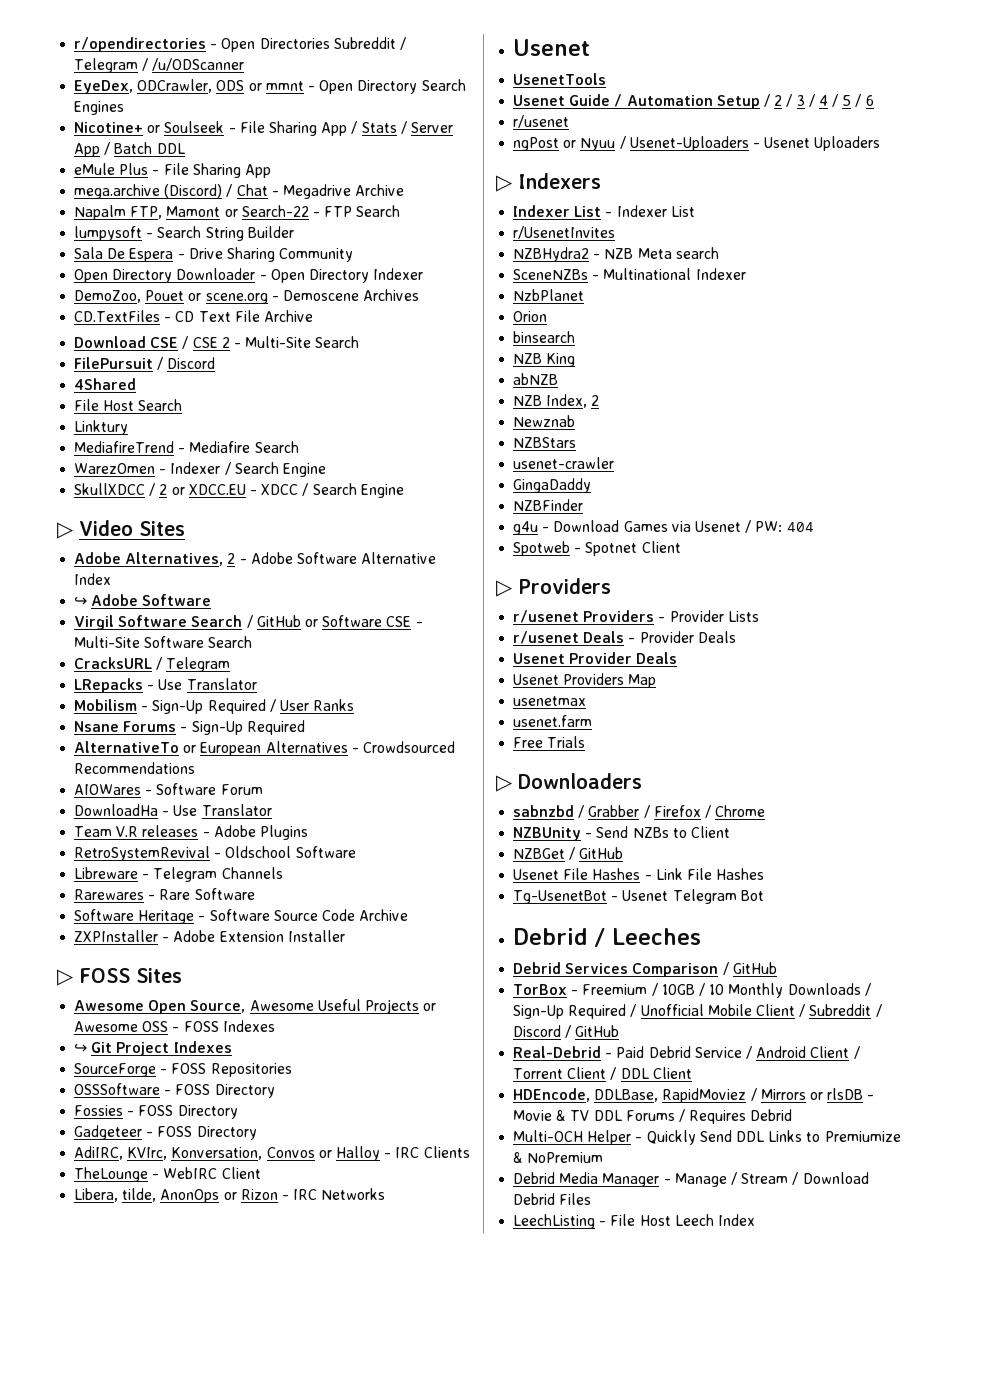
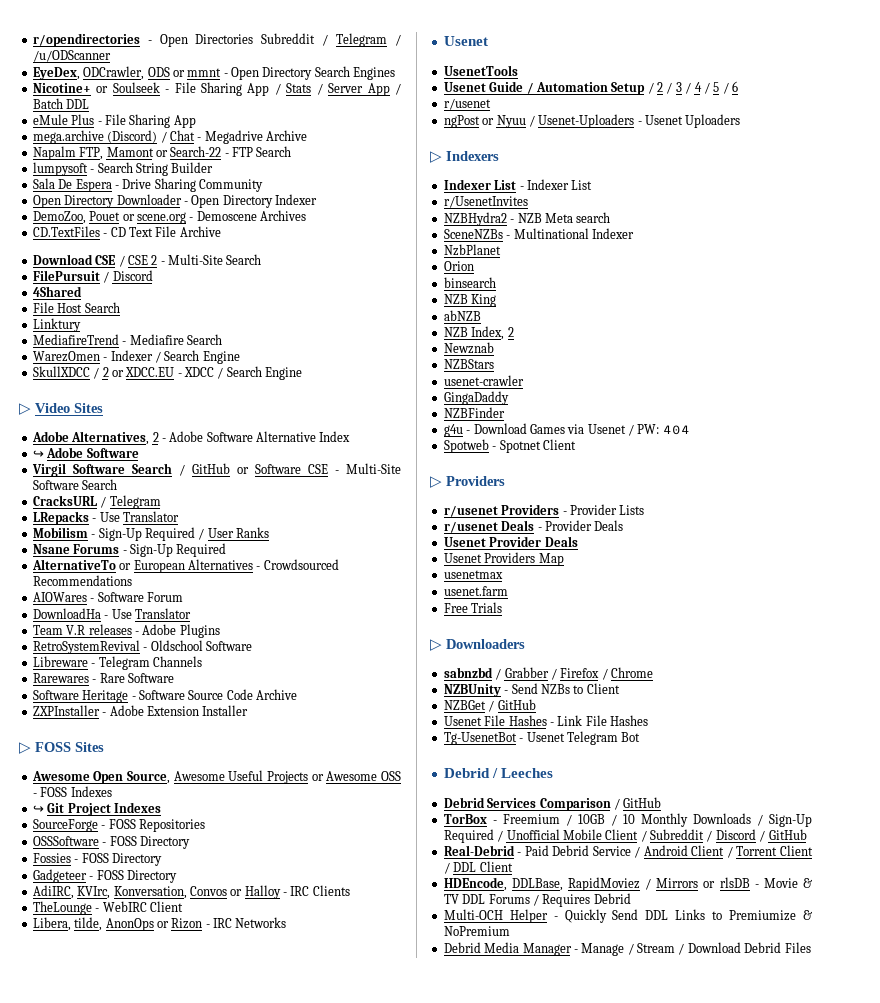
[513,1214,755,1229] // LeechListing - File Host Leech Index -> (811, 947) none

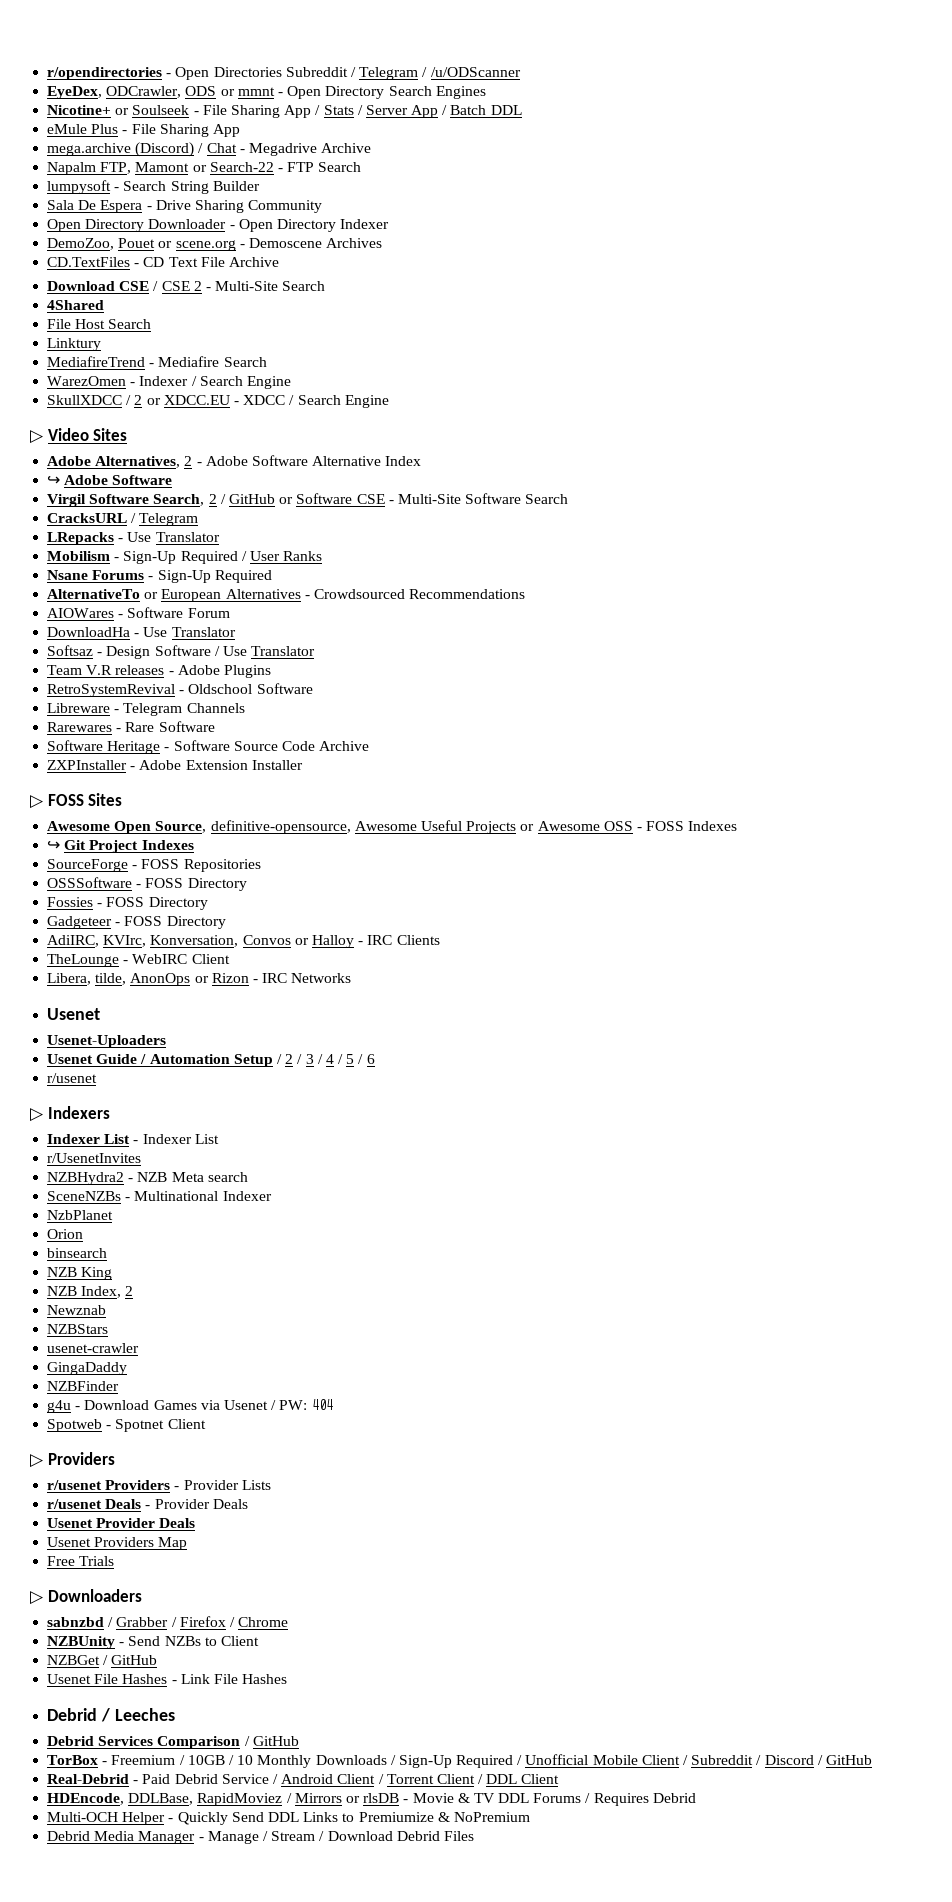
[32,270,153,283] // FilePursuit / Discord -> (326, 286) none
[131,463,172,474] Search -> [153,494,217,506] Search, 2
(191, 613) none -> [47,645,316,659] // Softsaz - Design Software / Use Translator
(171, 777) none -> [210,820,351,834] definitive-opensource,
[443,65,518,76] UsenetTools -> [47,1035,167,1048] Usenet-Uploaders
[443,114,741,128] // ngPost or Nyuu / Usenet-Uploaders - Usenet Uploaders -> (98, 1078) none
[443,310,481,321] // abNZB -> (113, 1273) none
[443,570,503,579] [443,586,508,596] // usenetmax // usenet.farm -> (188, 1543) none
[443,731,641,745] // Tg-UsenetBot - Usenet Telegram Bot -> (288, 1679) none

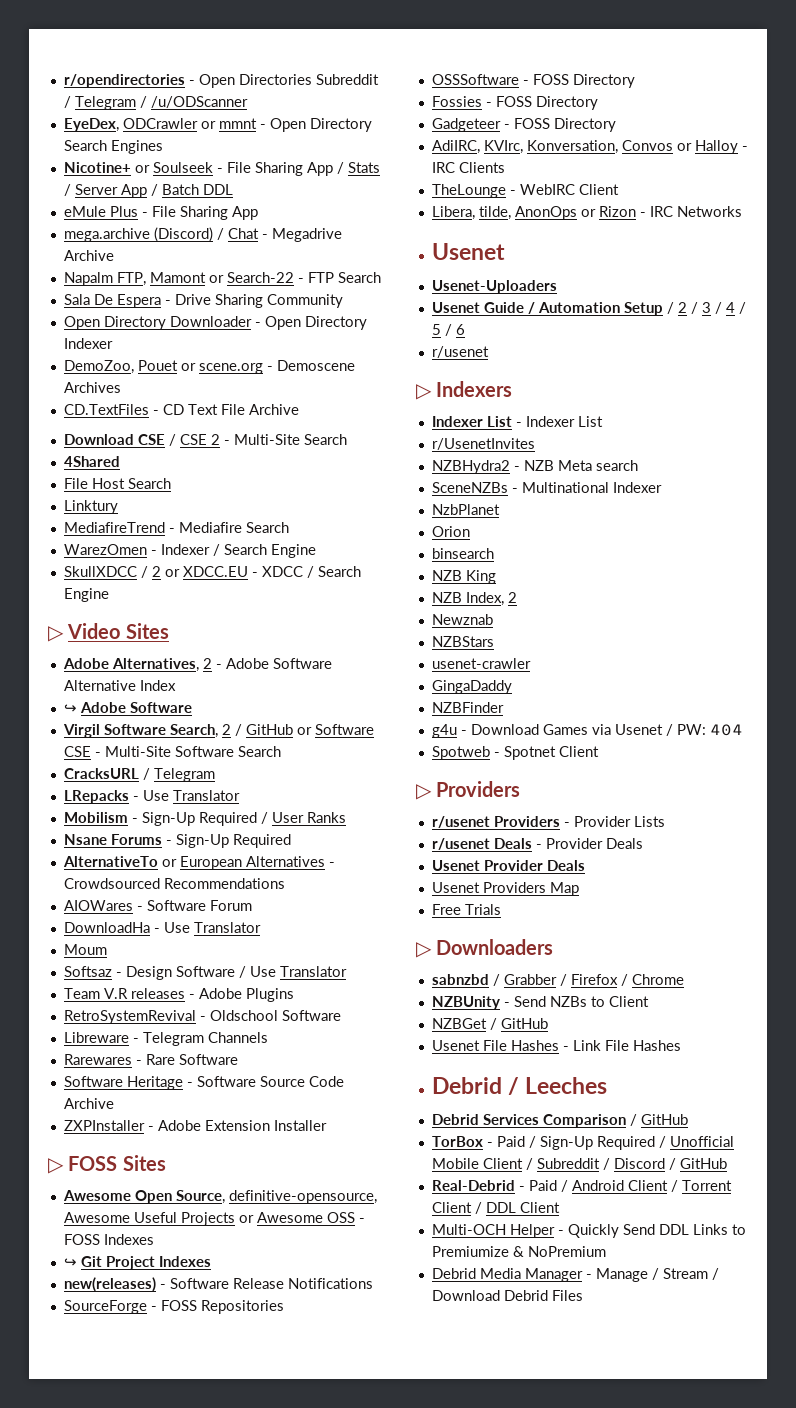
[106,86,217,98] ODCrawler, ODS -> [122,118,198,129] ODCrawler
[47,180,260,194] // lumpysoft - Search String Builder -> (381, 277) none
(236, 632) none -> [63,944,107,955] // Moum
(194, 845) none -> [63,1277,373,1292] // new(releases) - Software Release Notifications
[111,1755,387,1768] Freemium / 10GB / 10 Monthly Downloads -> [496,1136,525,1147] Paid
[174,1774,269,1784] Debrid Service -> (557, 1185) none
[47,1793,696,1806] // HDEncode, DDLBase, RapidMoviez / Mirrors or rlsDB - Movie & TV DDL Forums / Requires Debrid -> (560, 1207) none

